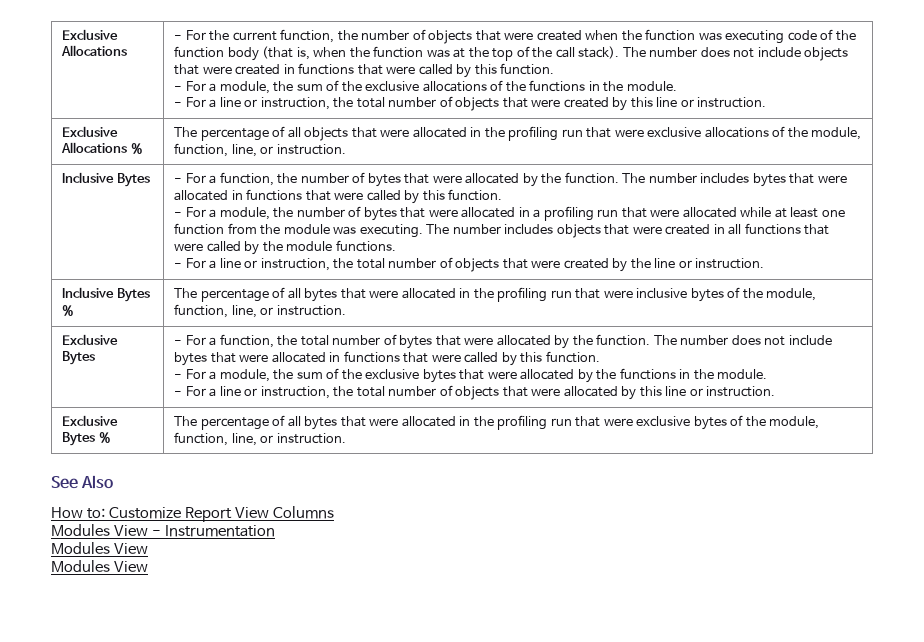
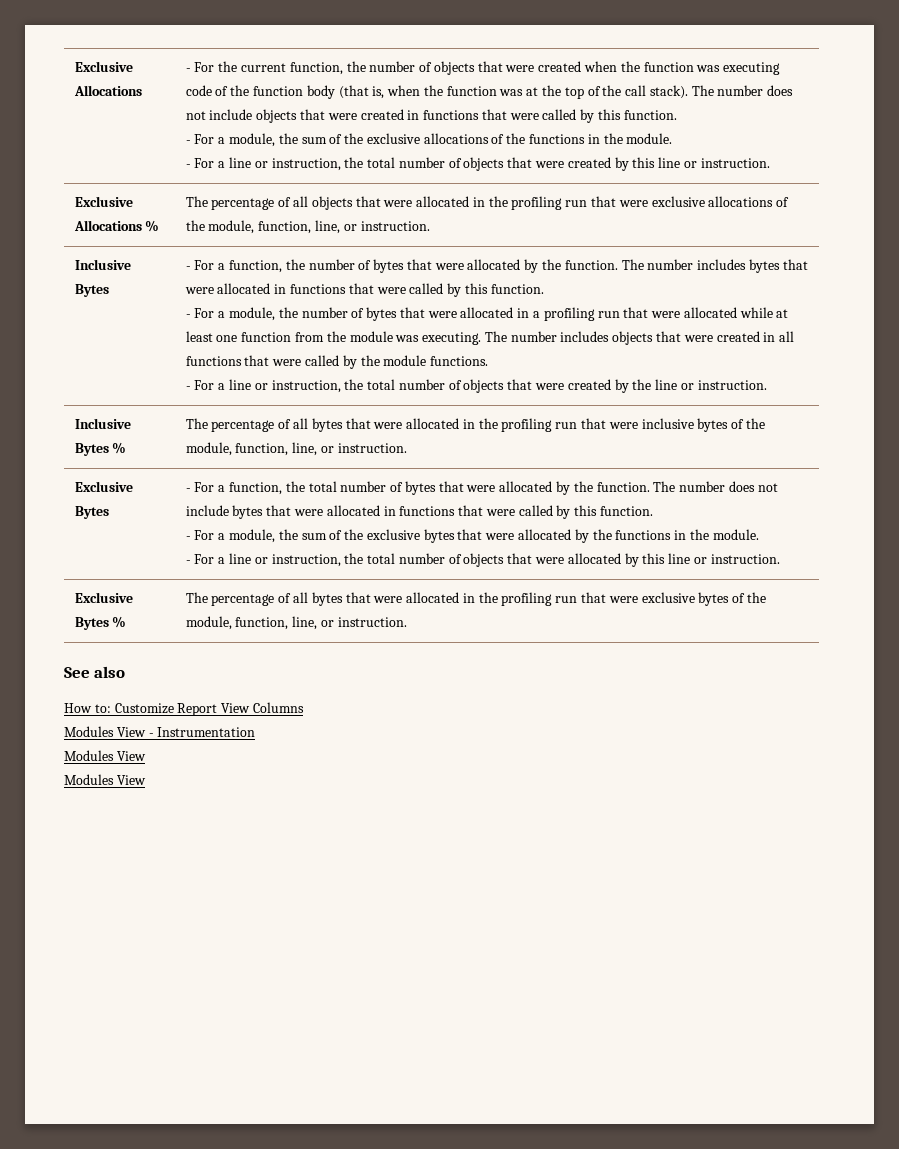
[81,475,114,489] Also -> [94,666,126,678] also

